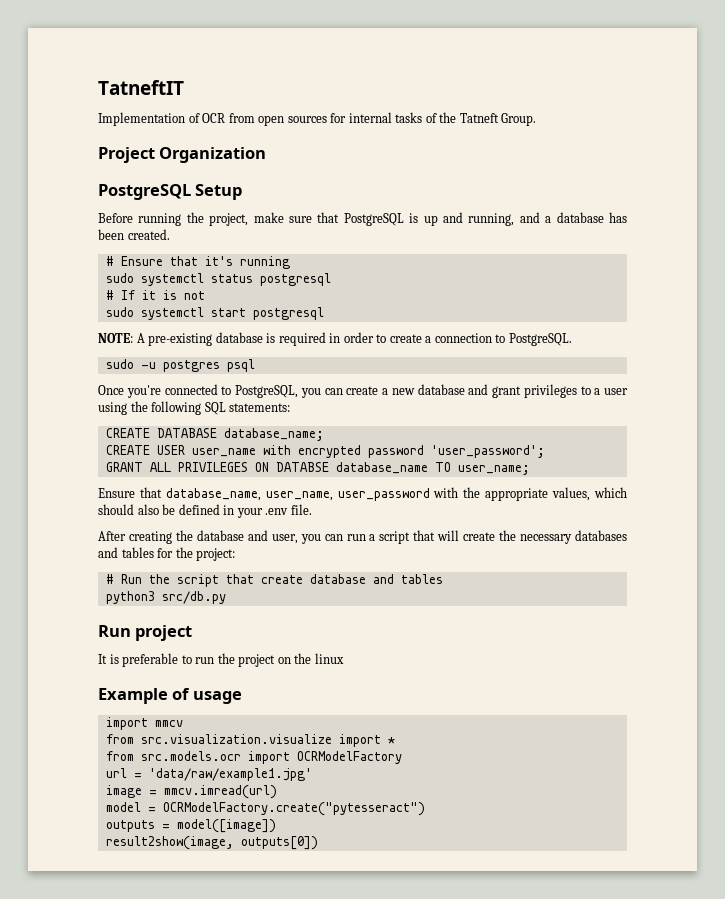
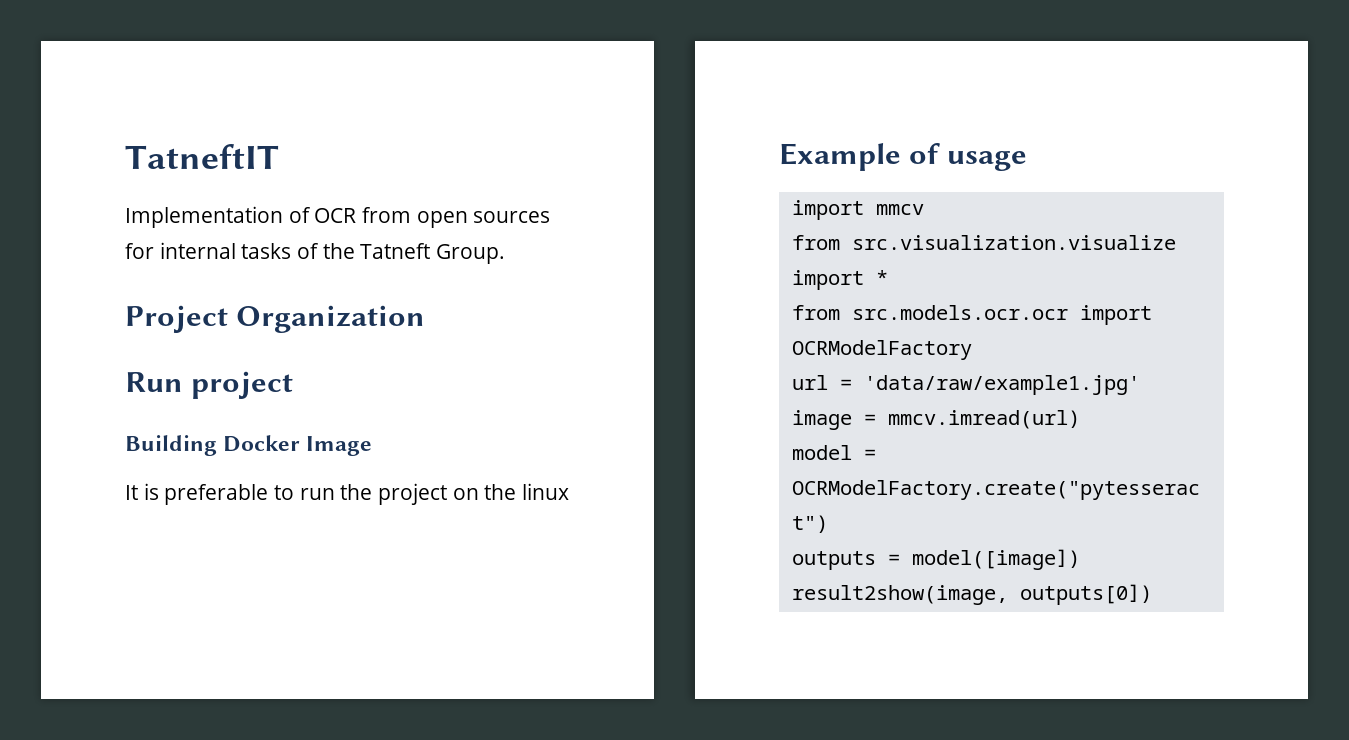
[98,184,243,200] [98,212,627,226] [98,229,170,240] [105,256,290,269] [105,273,331,286] [105,290,205,300] [105,307,324,320] [98,332,572,346] [105,359,255,372] [98,384,628,398] [98,401,291,415] [105,428,324,441] [105,445,545,458] [105,462,530,475] [98,487,628,501] [98,504,312,518] [98,530,627,544] [98,547,236,561] [105,574,443,587] [105,591,226,604] // PostgreSQL Setup // Before running the project, make sure that PostgreSQL is up and running, and a database has been created. // # Ensure that it's running // sudo systemctl status postgresql // # If it is not // sudo systemctl start postgresql // NOTE: A pre-existing database is required in order to create a connection to PostgreSQL. // sudo -u postgres psql // Once you're connected to PostgreSQL, you can create a new database and grant privileges to a user using the following SQL statements: // CREATE DATABASE database_name; // CREATE USER user_name with encrypted password 'user_password'; // GRANT ALL PRIVILEGES ON DATABSE database_name TO user_name; // Ensure that database_name, user_name, user_password with the appropriate values, which should also be defined in your .env file. // After creating the database and user, you can run a script that will create the necessary databases and tables for the project: // # Run the script that create database and tables // python3 src/db.py -> (426, 319) none
(193, 633) none -> [125,435,373,456] // Building Docker Image
[140,751,241,761] src.models.ocr -> [851,305,1068,320] src.models.ocr.ocr

